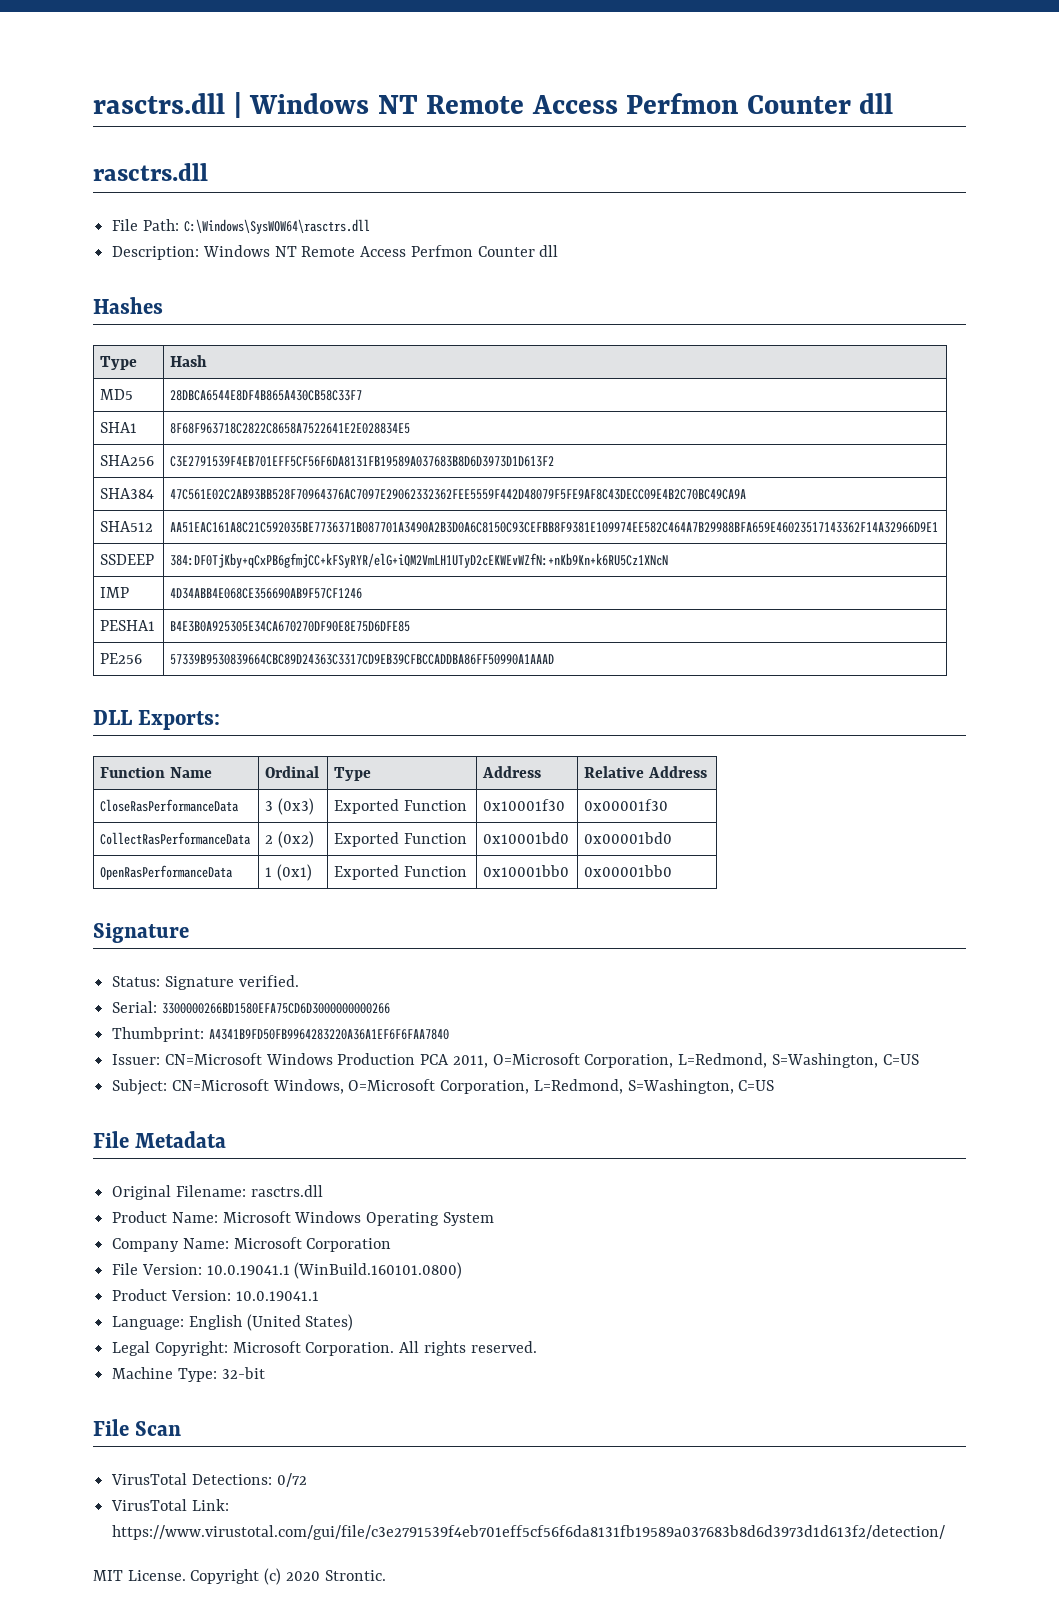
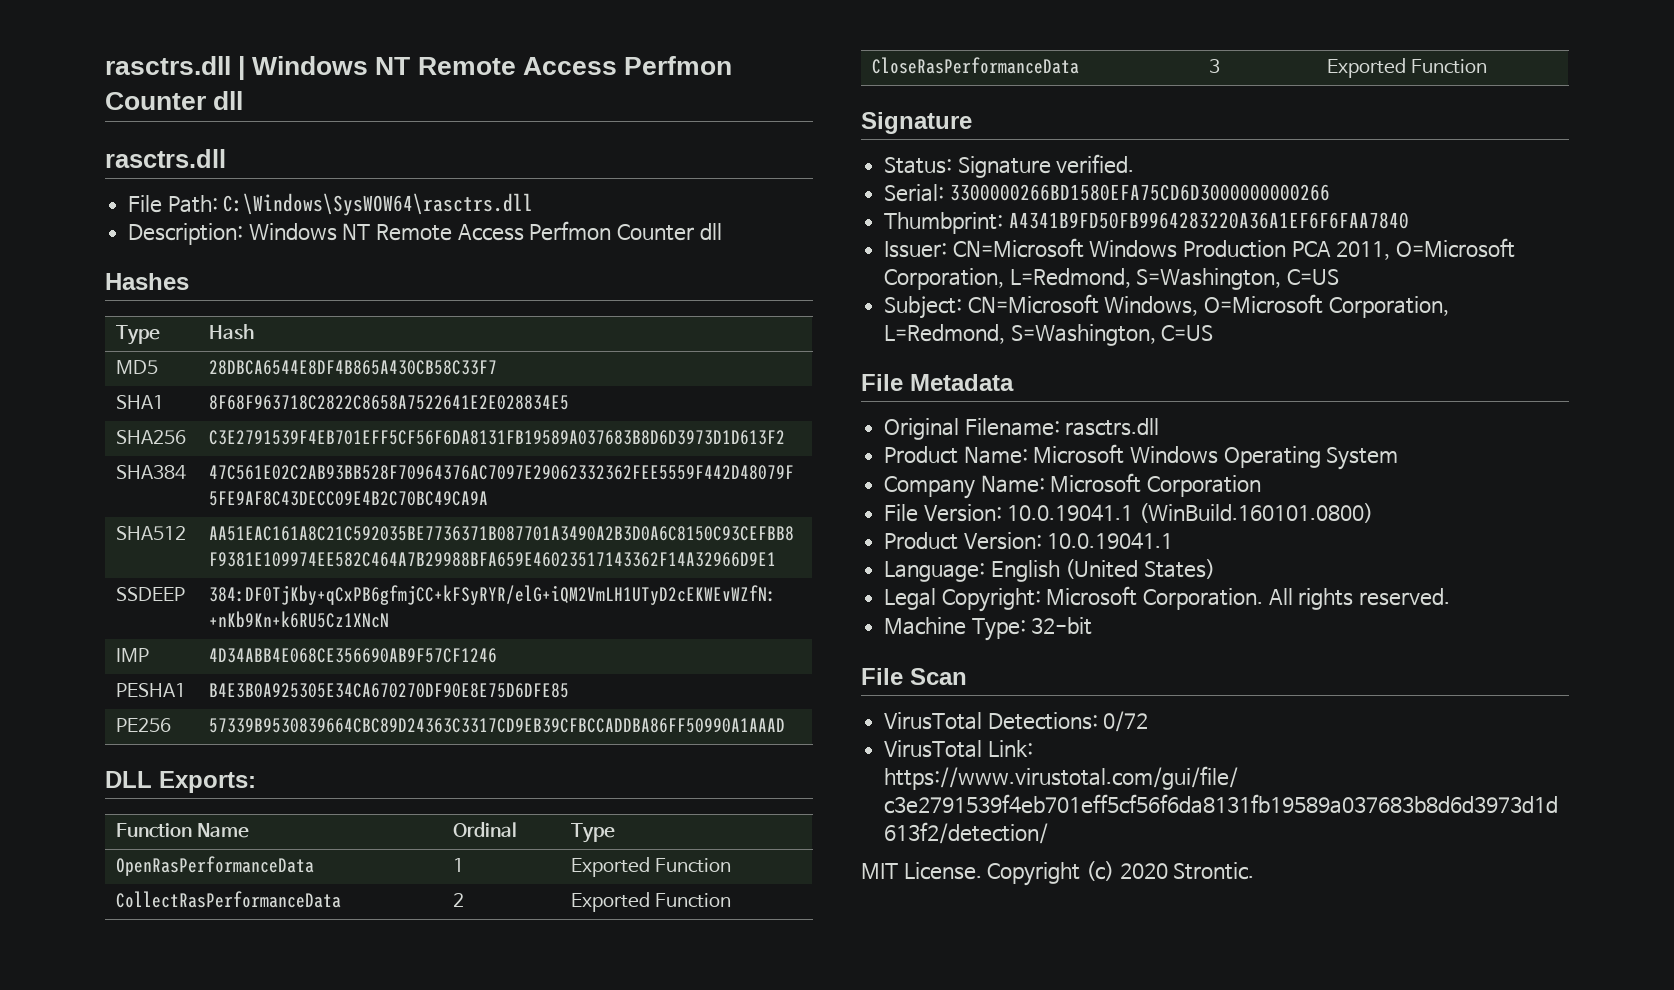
[482,766,542,778] [584,766,707,778] | Address | Relative Address -> [116,856,315,876] [453,858,465,872] [571,857,732,877] [116,891,342,908] [453,893,465,907] [571,892,732,912] // OpenRasPerformanceData | 1 | Exported Function // CollectRasPerformanceData | 2 | Exported Function
[277,798,314,815] [334,799,467,814] [483,799,566,811] [584,799,669,811] [100,832,252,845] [265,831,314,848] [334,832,467,847] [483,832,570,844] [584,832,673,844] [100,865,234,880] [265,864,312,881] [334,865,467,880] [483,865,570,877] [584,865,673,877] (0x3) | Exported Function | 0x10001f30 | 0x00001f30 // CollectRasPerformanceData | 2 (0x2) | Exported Function | 0x10001bd0 | 0x00001bd0 // OpenRasPerformanceData | 1 (0x1) | Exported Function | 0x10001bb0 | 0x00001bb0 -> [1327,58,1488,78] | Exported Function

